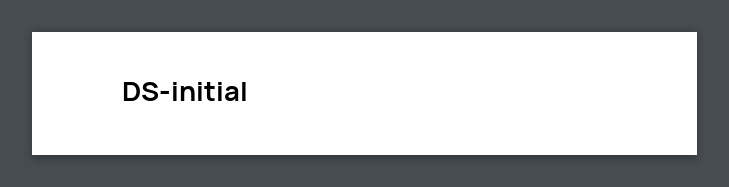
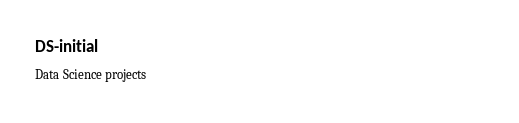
(248, 91) none -> [35,69,147,82] // Data Science projects

